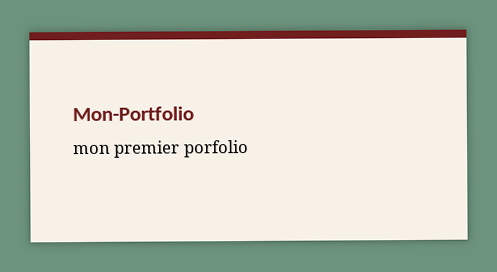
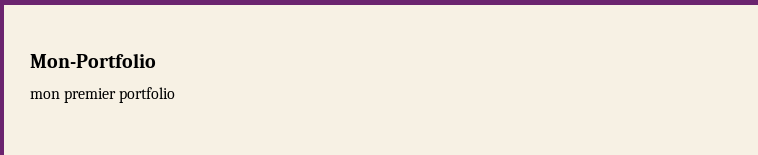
[183,140,249,158] porfolio -> [119,87,176,103] portfolio

